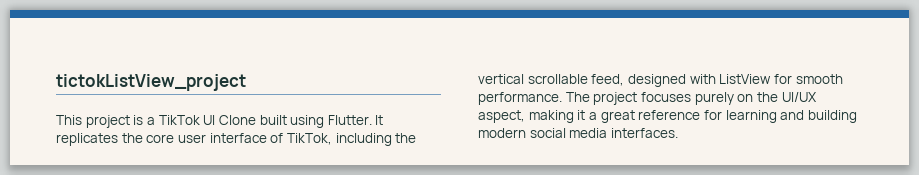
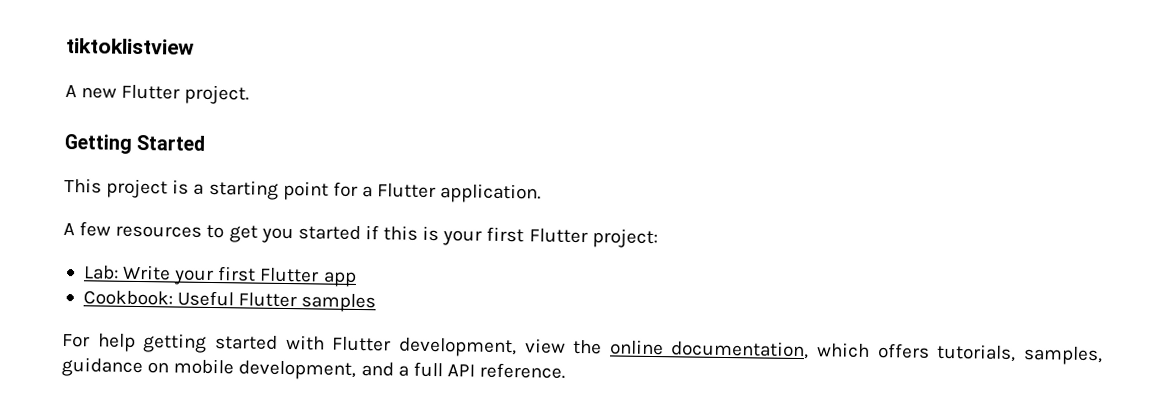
[56,74,246,91] [56,115,384,128] [56,133,417,146] [478,74,843,87] [478,92,817,105] [478,110,857,123] [478,128,678,138] tictokListView_project // This project is a TikTok UI Clone built using Flutter. It replicates the core user interface of TikTok, including the vertical scrollable feed, designed with ListView for smooth performance. The project focuses purely on the UI/UX aspect, making it a great reference for learning and building modern social media interfaces. -> [66,37,195,55] [65,84,250,105] [64,133,206,154] [64,177,542,204] [63,221,658,249] [82,264,357,287] [82,290,377,313] [62,333,1103,366] [61,356,566,380] tiktoklistview // A new Flutter project. // Getting Started // This project is a starting point for a Flutter application. // A few resources to get you started if this is your first Flutter project: // Lab: Write your first Flutter app // Cookbook: Useful Flutter samples // For help getting started with Flutter development, view the online documentation, which offers tutorials, samples, guidance on mobile development, and a full API reference.

